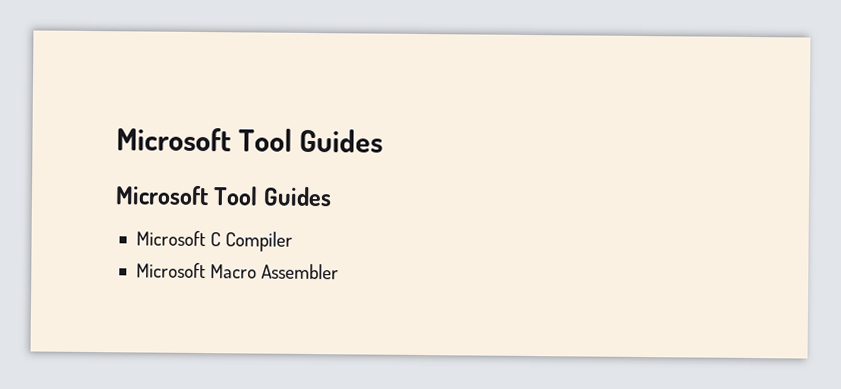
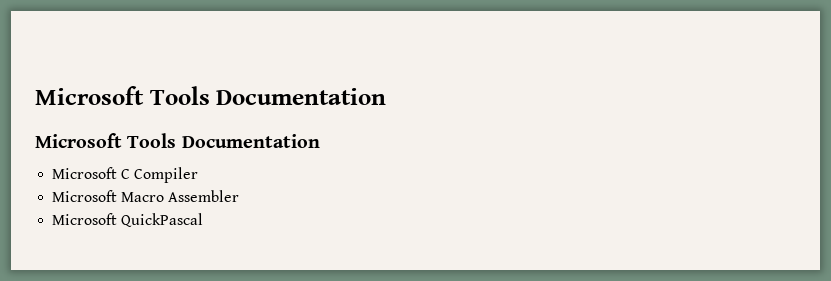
[116,127,384,153] [115,185,332,207] Microsoft Tool Guides // Microsoft Tool Guides -> [35,86,387,105] [35,133,320,148] Microsoft Tools Documentation // Microsoft Tools Documentation
(340, 271) none -> [52,213,204,227] // Microsoft QuickPascal

